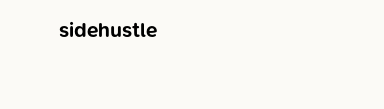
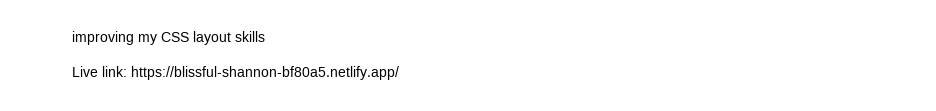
[59,21,157,38] sidehustle -> [72,31,265,45] [72,66,399,80] improving my CSS layout skills // Live link: https://blissful-shannon-bf80a5.netlify.app/

